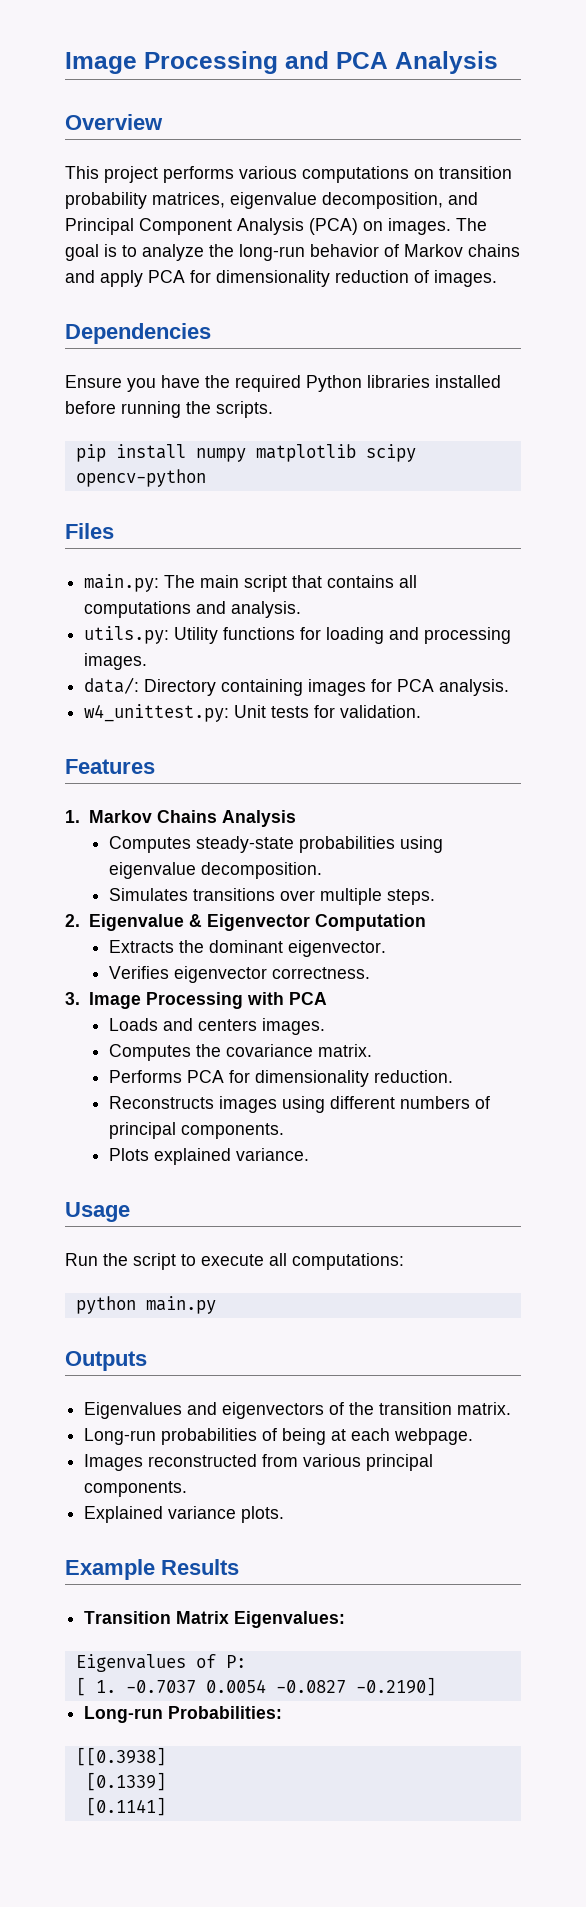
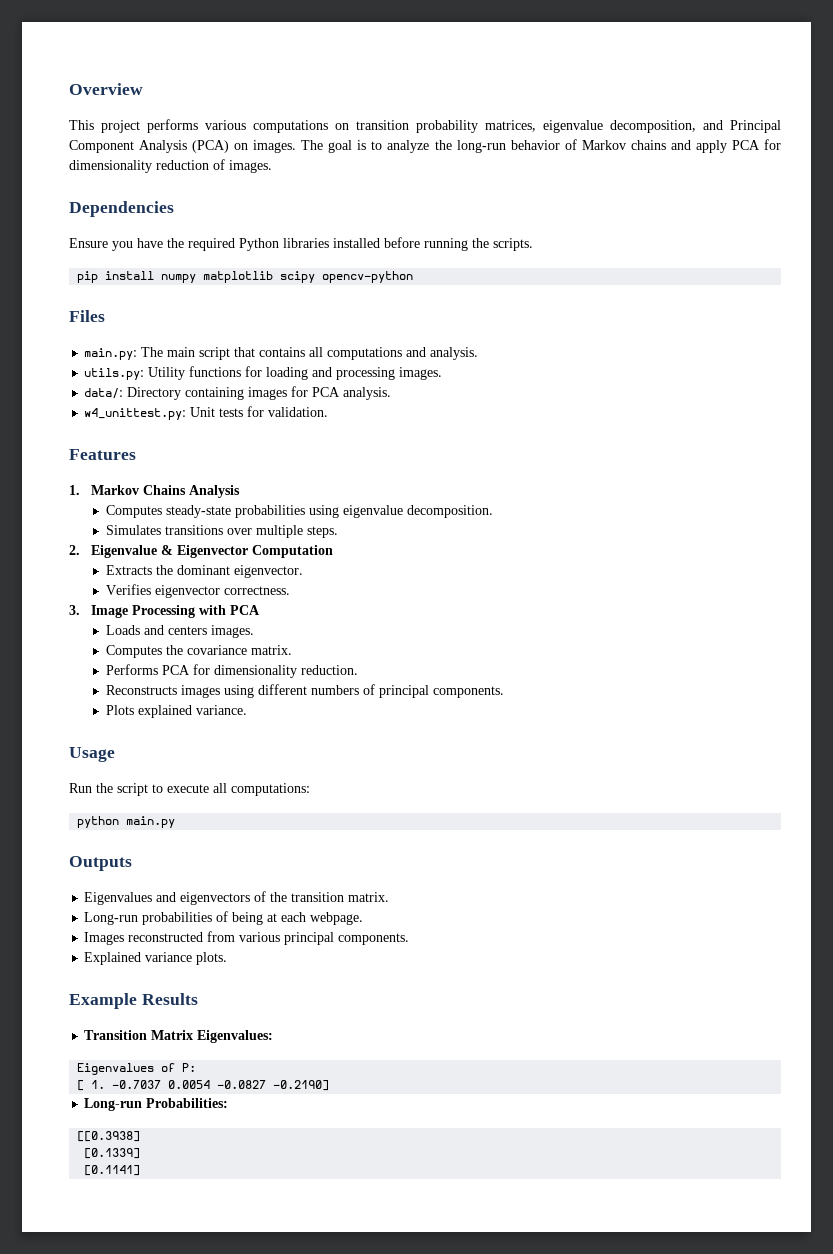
[65,51,498,74] Image Processing and PCA Analysis // -> (69, 89) none

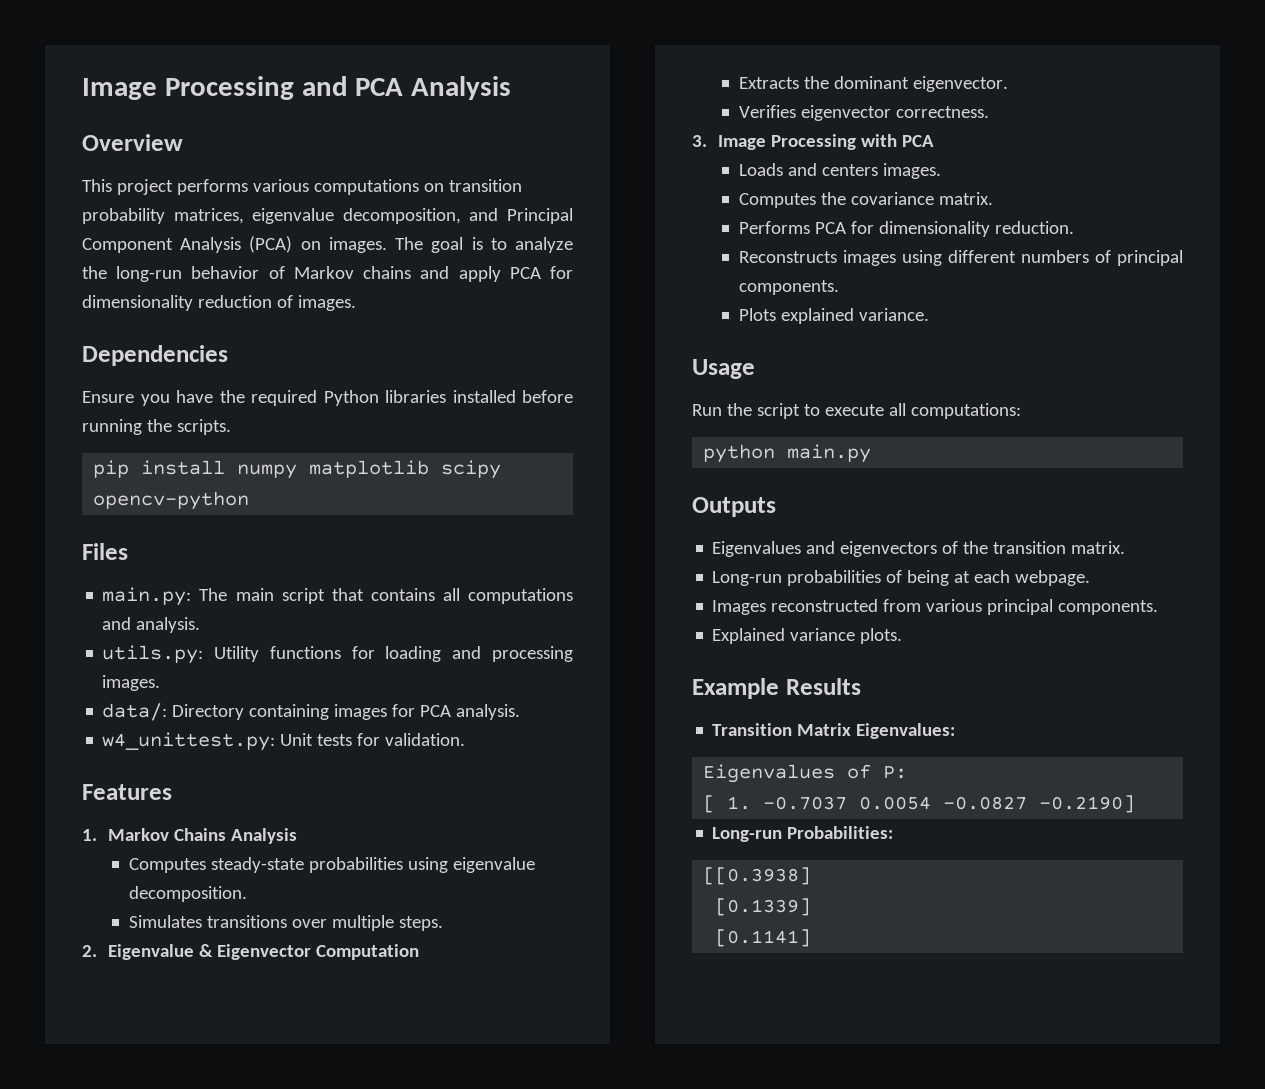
(69, 89) none -> [82,76,512,100] Image Processing and PCA Analysis //

